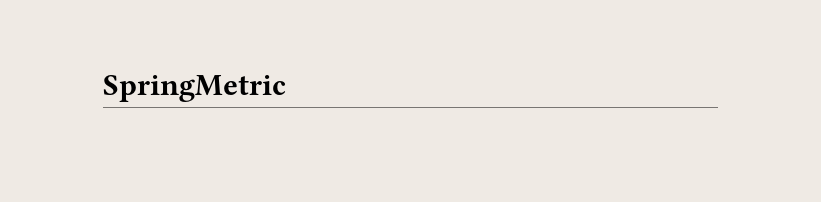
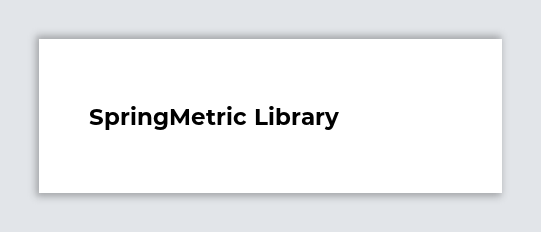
(286, 88) none -> [254,106,339,130] Library

